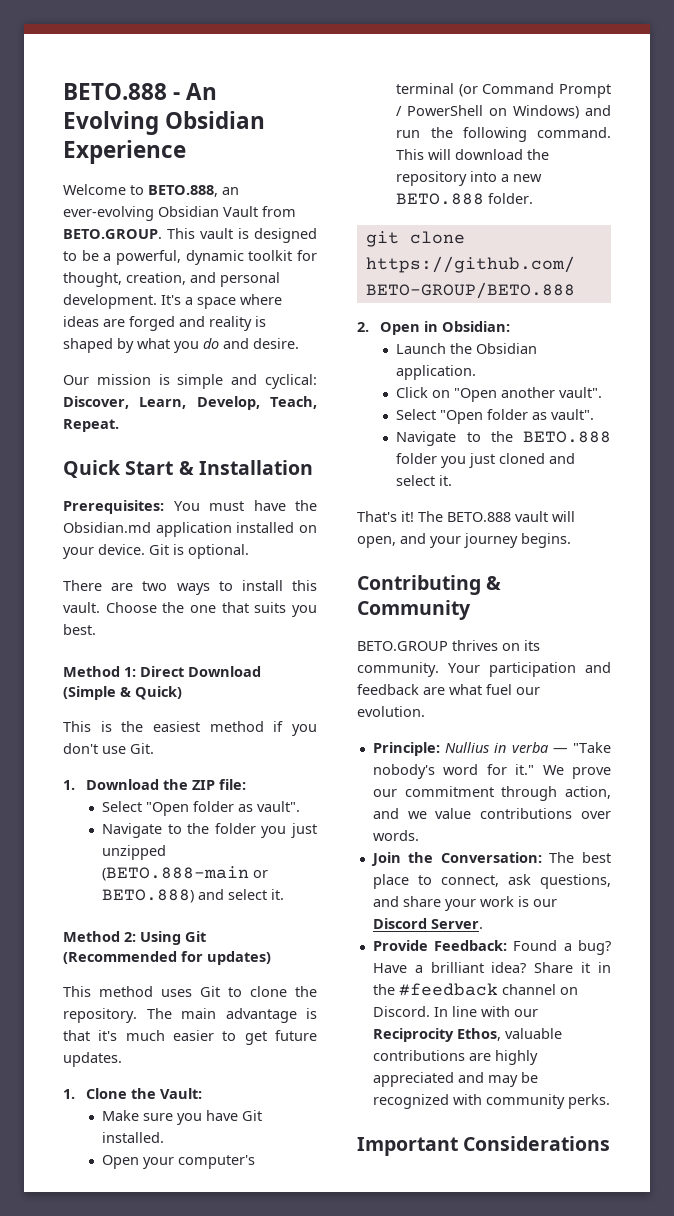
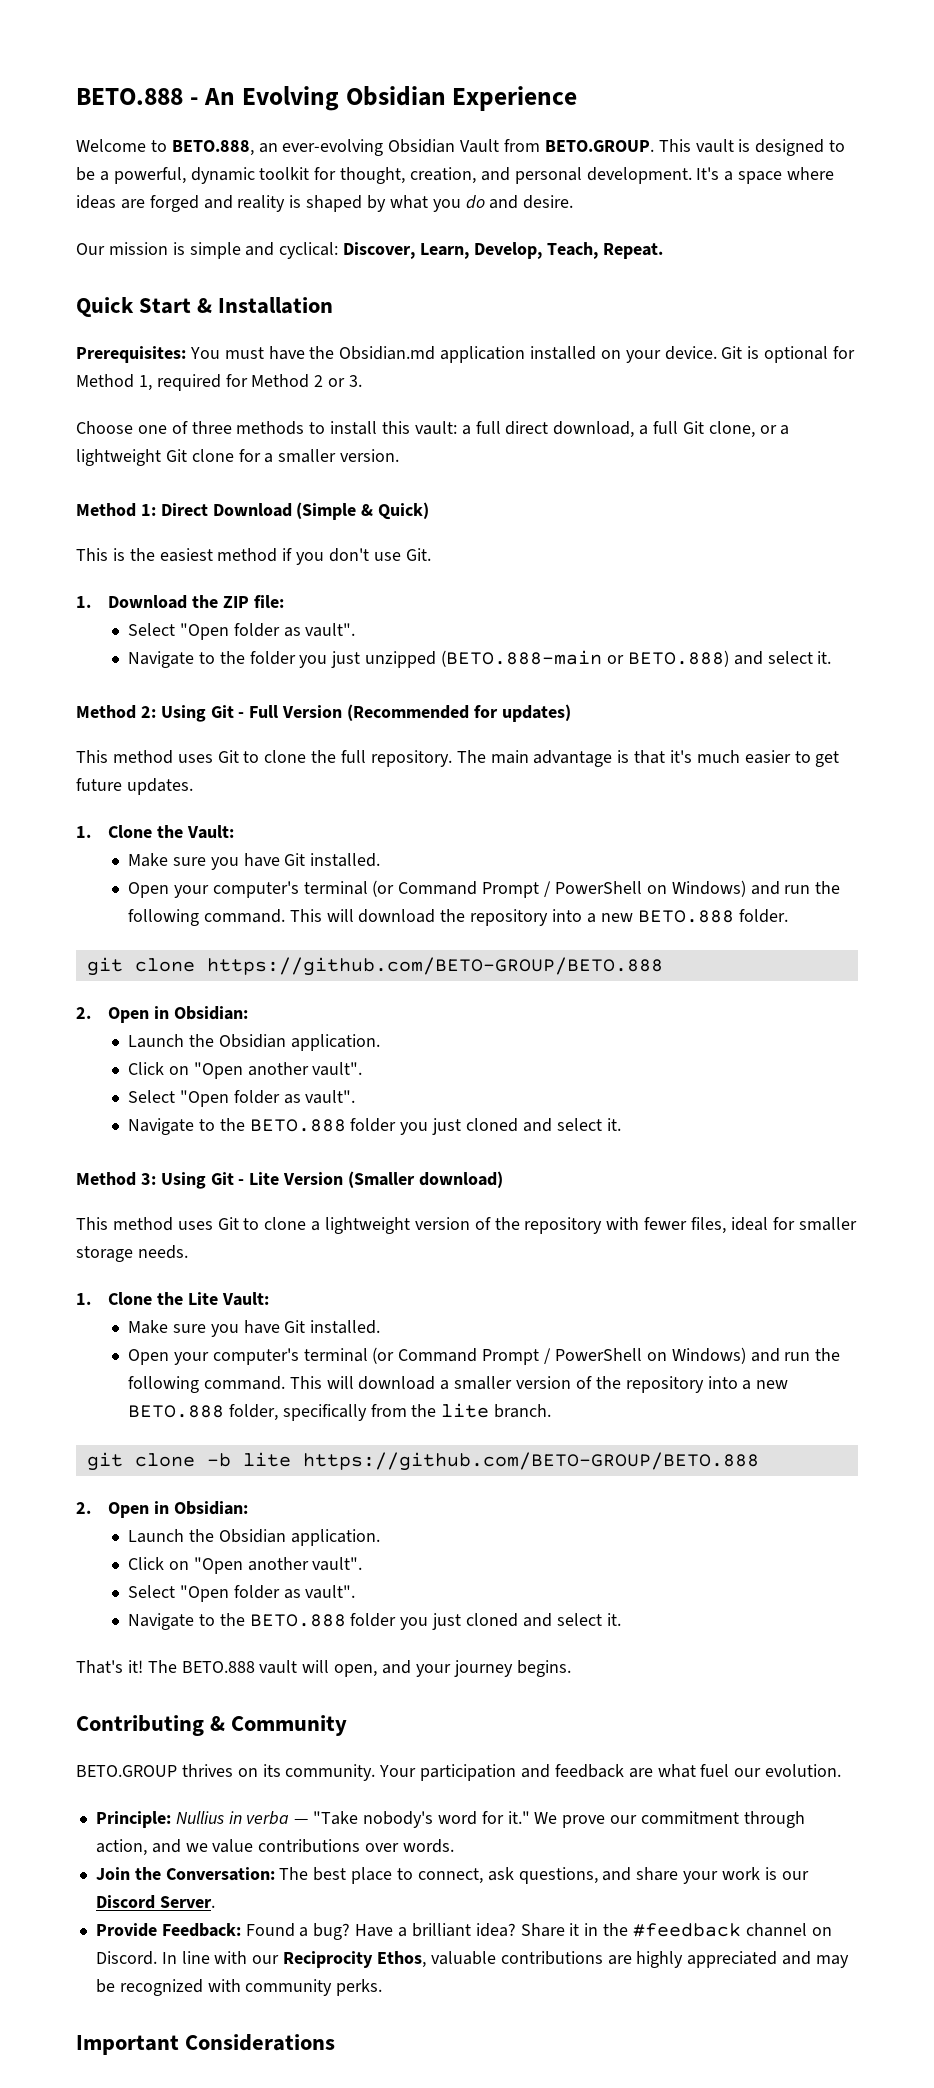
[188,544,249,559] [63,580,317,595] [63,602,317,617] [63,624,96,635] optional. // There are two ways to install this vault. Choose the one that suits you best. -> [764,346,856,363] [76,374,363,391] [76,421,790,438] [76,449,400,466] optional for Method 1, required for Method 2 or 3. // Choose one of three methods to install this vault: a full direct download, a full Git clone, or a lightweight Git clone for a smaller version.
(206, 936) none -> [238,705,343,718] - Full Version
(317, 991) none -> [341,750,367,763] full
(453, 480) none -> [76,1171,503,1189] [76,1217,857,1234] [76,1245,188,1262] [76,1292,269,1306] [128,1320,381,1337] [128,1347,841,1365] [128,1376,789,1393] [128,1403,552,1421] [86,1452,759,1471] [76,1501,248,1518] [128,1529,380,1546] [128,1557,363,1574] [128,1585,356,1602] [128,1613,621,1630] // Method 3: Using Git - Lite Version (Smaller download) // This method uses Git to clone a lightweight version of the repository with fewer files, ideal for smaller storage needs. // 1. Clone the Lite Vault: // Make sure you have Git installed. // Open your computer's terminal (or Command Prompt / PowerShell on Windows) and run the following command. This will download a smaller version of the repository into a new BETO.888 folder, specifically from the lite branch. // git clone -b lite https://github.com/BETO-GROUP/BETO.888 // 2. Open in Obsidian: // Launch the Obsidian application. // Click on "Open another vault". // Select "Open folder as vault". // Navigate to the BETO.888 folder you just cloned and select it.

